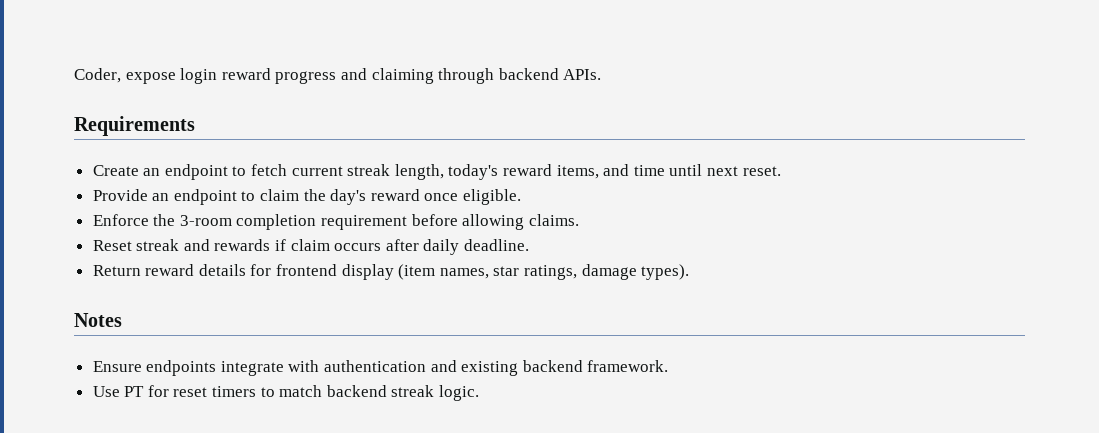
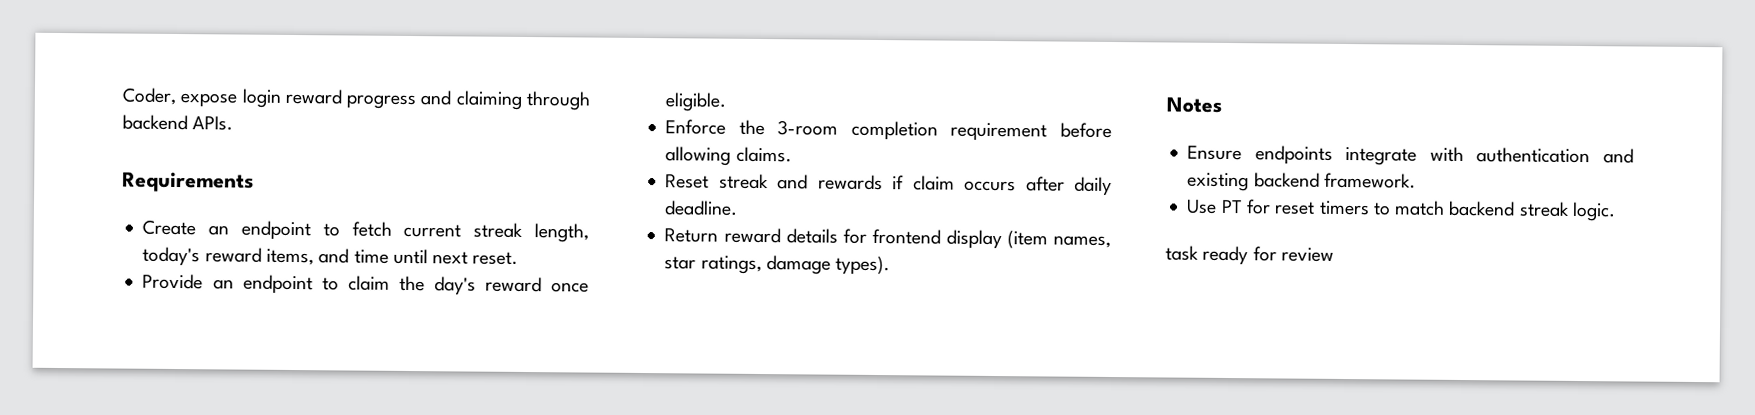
(480, 393) none -> [1165,245,1334,266] // task ready for review

